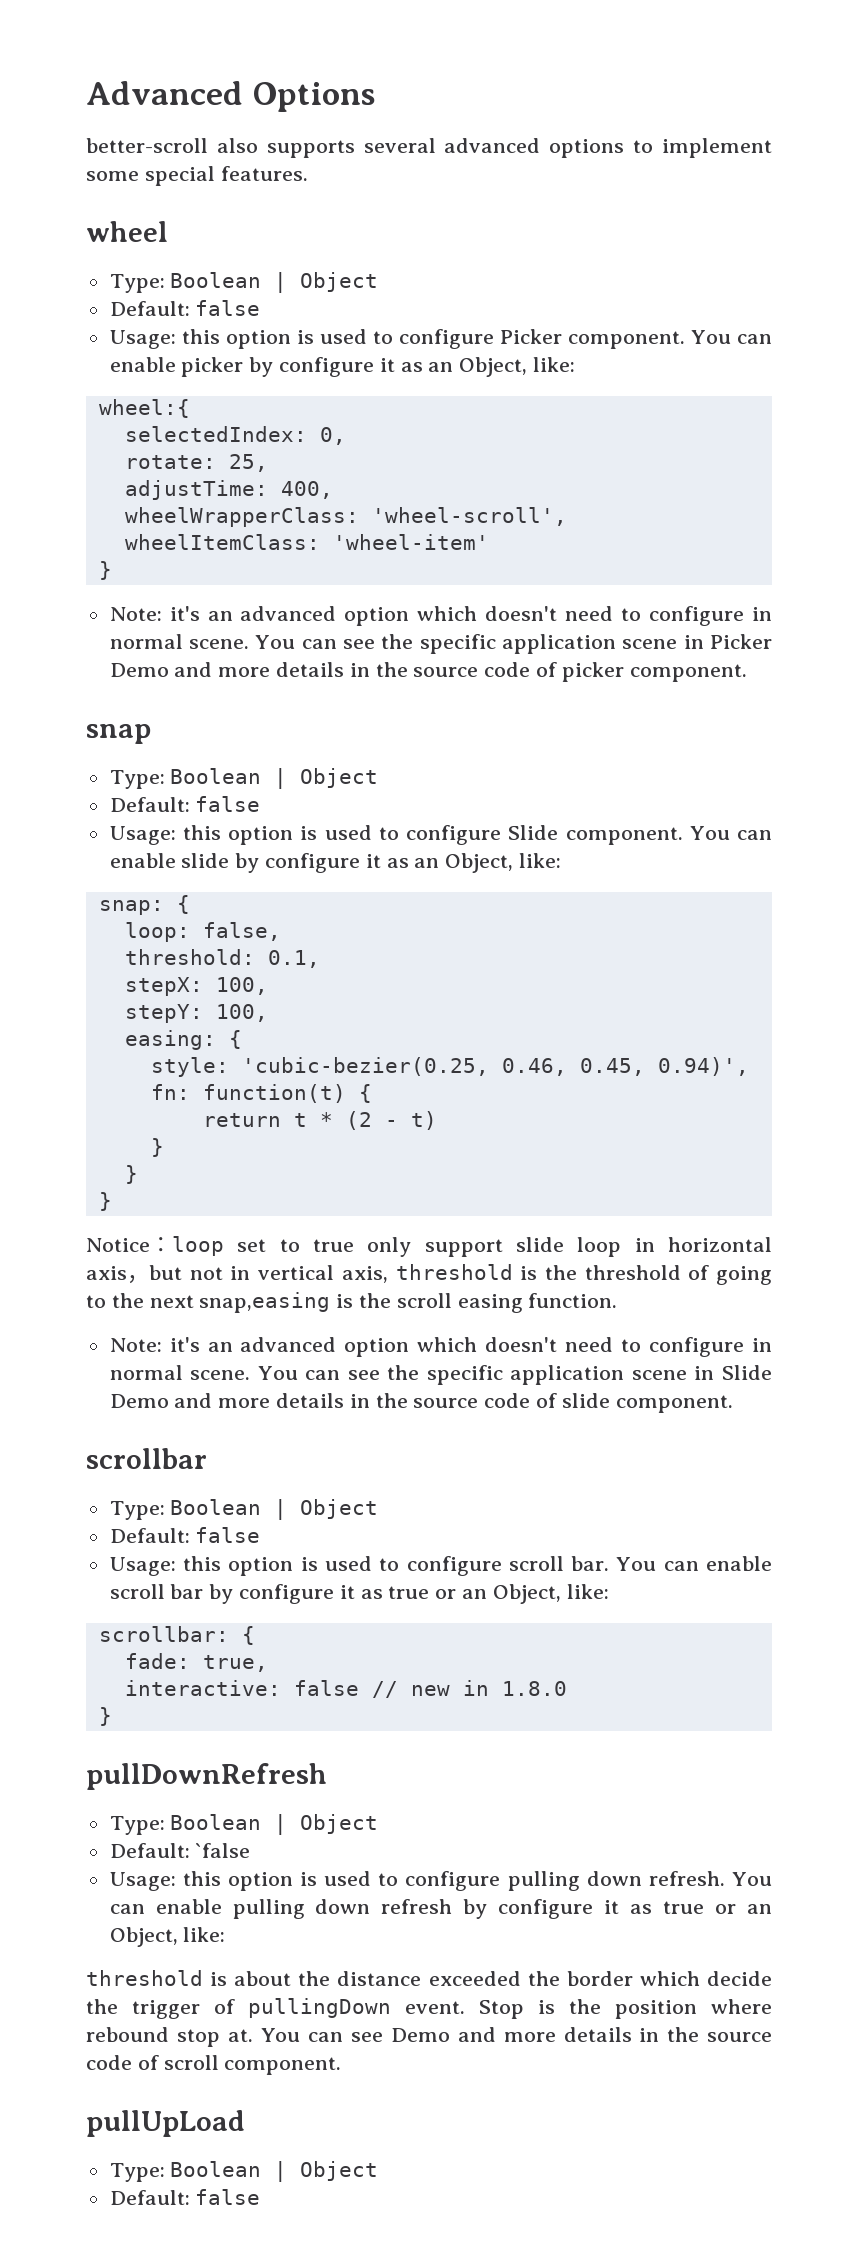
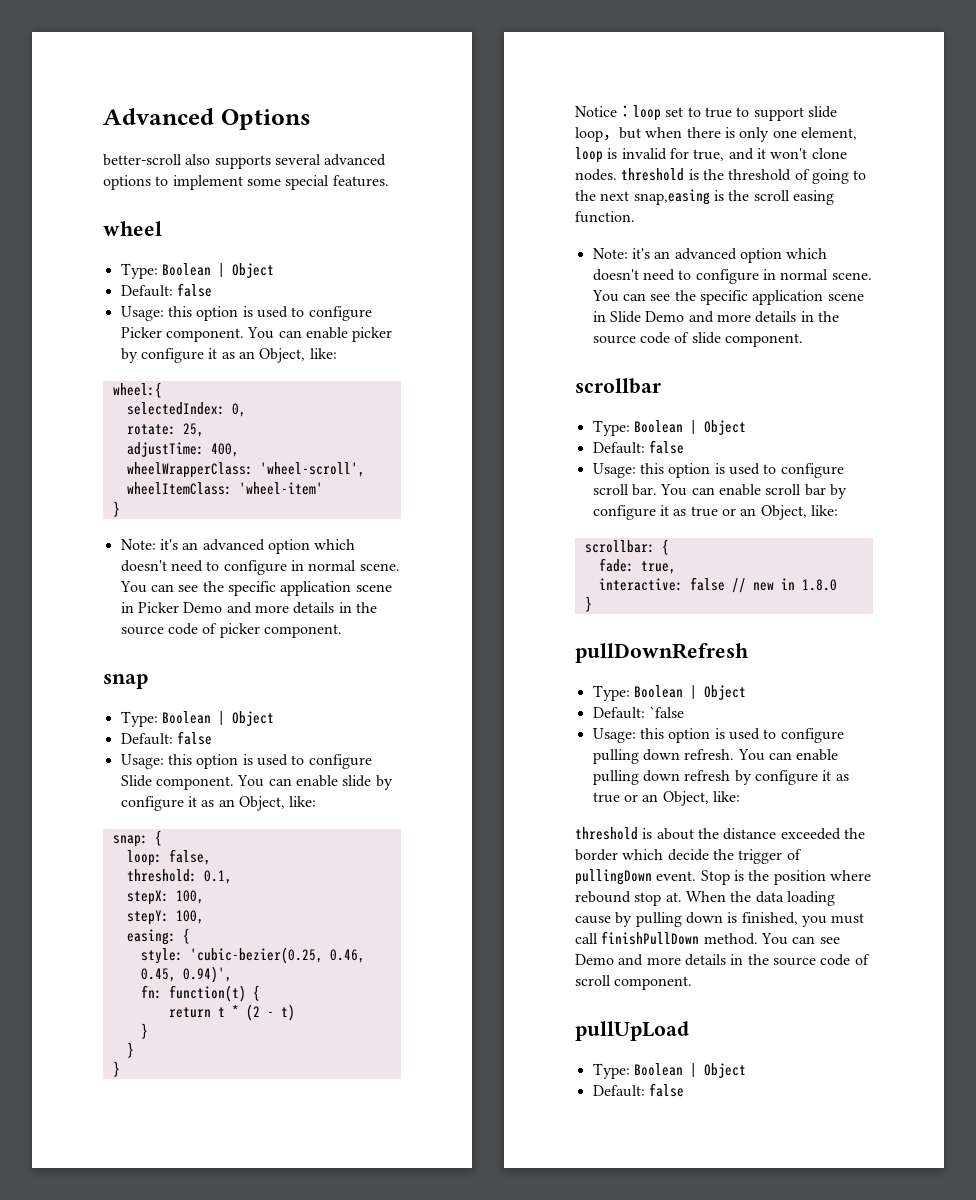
[367,1237,412,1257] only -> [736,107,750,117] to
[634,1237,772,1252] [86,1265,388,1284] in horizontal axis，but not in vertical axis, -> [603,127,857,142] [575,147,847,163] [575,169,617,181] ，but when there is only one element, loop is invalid for true, and it won't clone nodes.
(253, 2035) none -> [685,891,835,906] [575,912,865,927] [575,931,758,945] When the data loading cause by pulling down is finished, you must call finishPullDown method.

